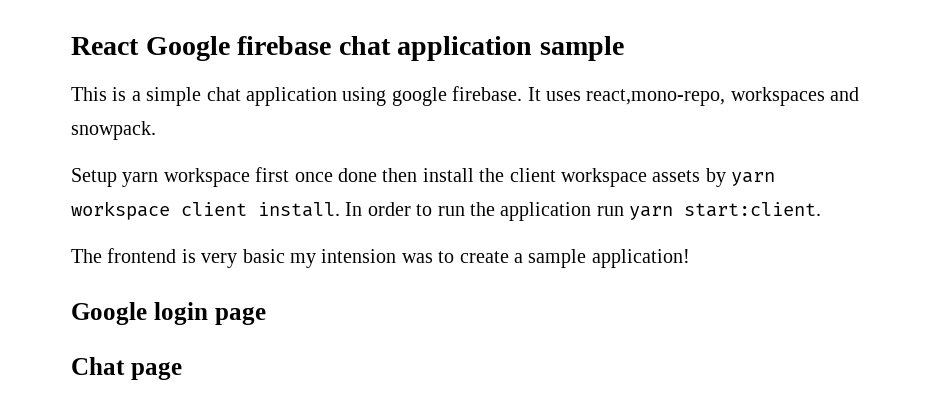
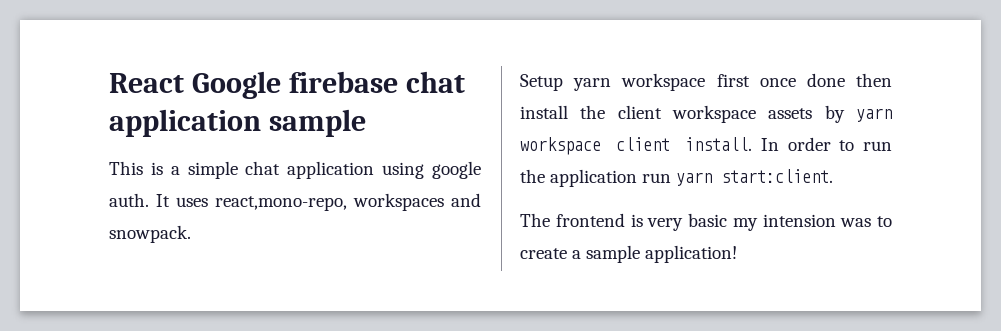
[452,86,523,101] firebase. -> [109,193,149,207] auth.
[71,302,266,325] [71,357,182,380] // Google login page // Chat page -> (738, 254) none

